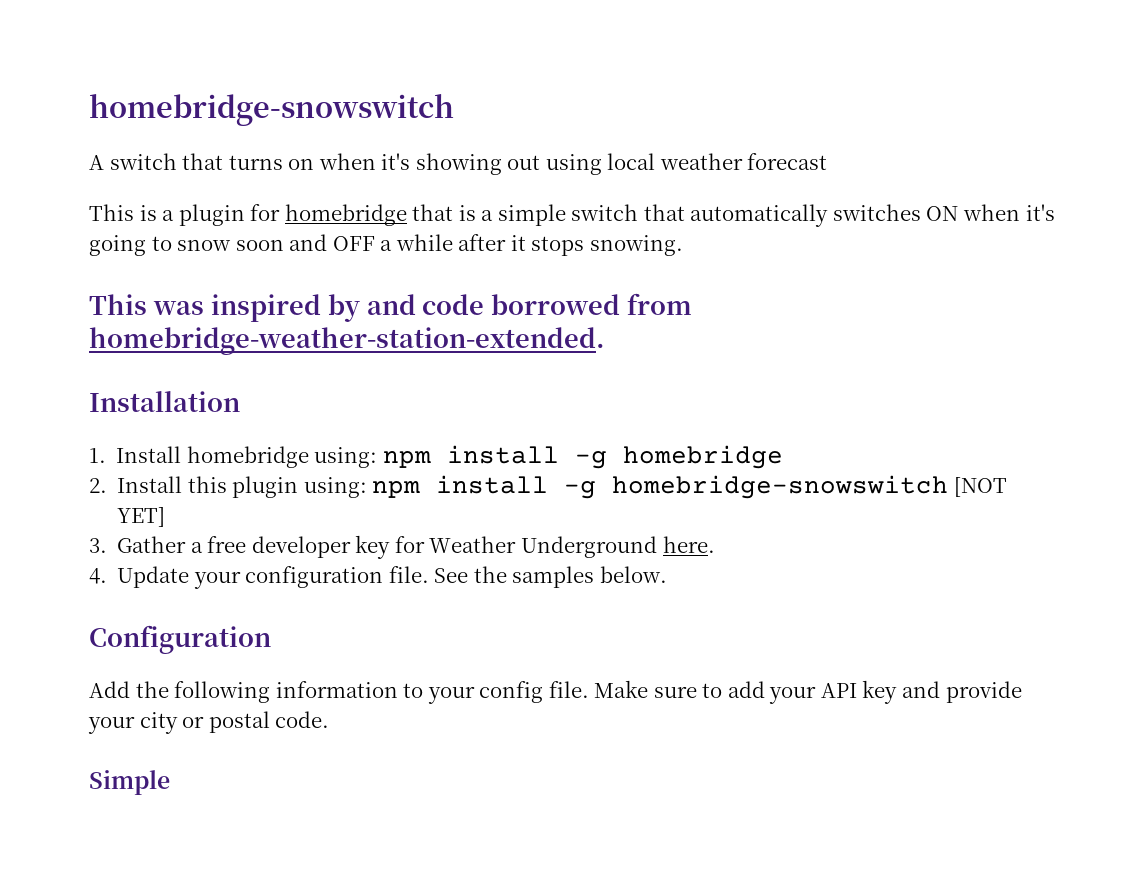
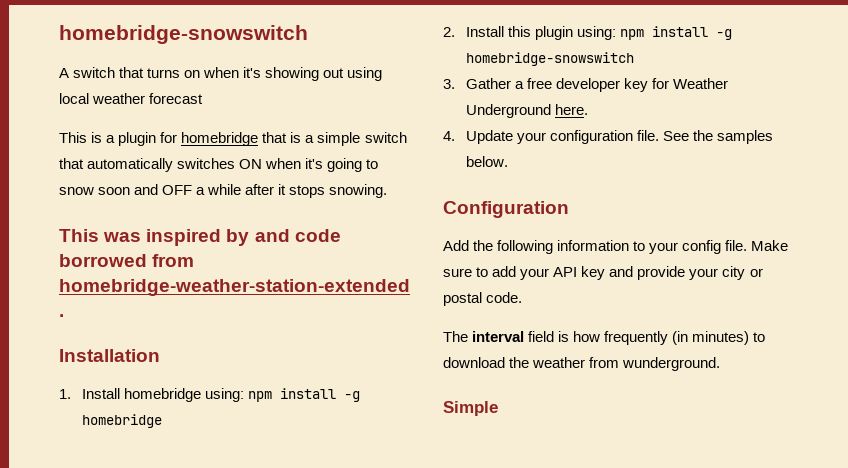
[953,477,1007,497] [117,507,166,527] [NOT YET] -> (634, 59) none
(330, 719) none -> [443,331,766,345] [443,357,721,371] // The interval field is how frequently (in minutes) to download the weather from wunderground.

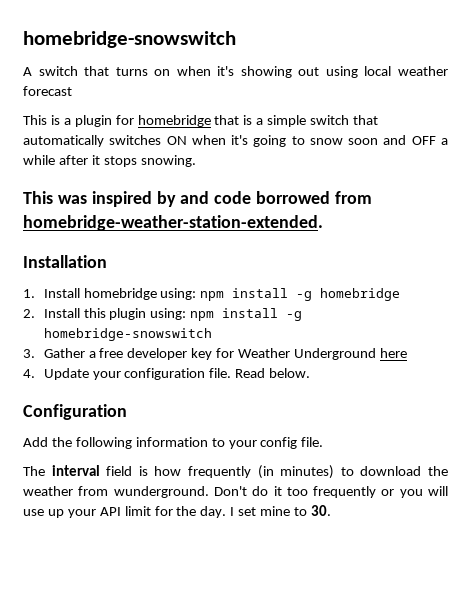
[555,104,589,115] here. -> [379,348,407,358] here
[663,130,774,144] See the samples -> [235,368,266,378] Read
[751,240,789,251] [443,266,763,280] [443,292,523,306] Make sure to add your API key and provide your city or postal code. -> (324, 442) none
[443,401,498,416] // Simple -> [213,486,449,498] [23,505,331,518] Don't do it too frequently or you will use up your API limit for the day. I set mine to 30.

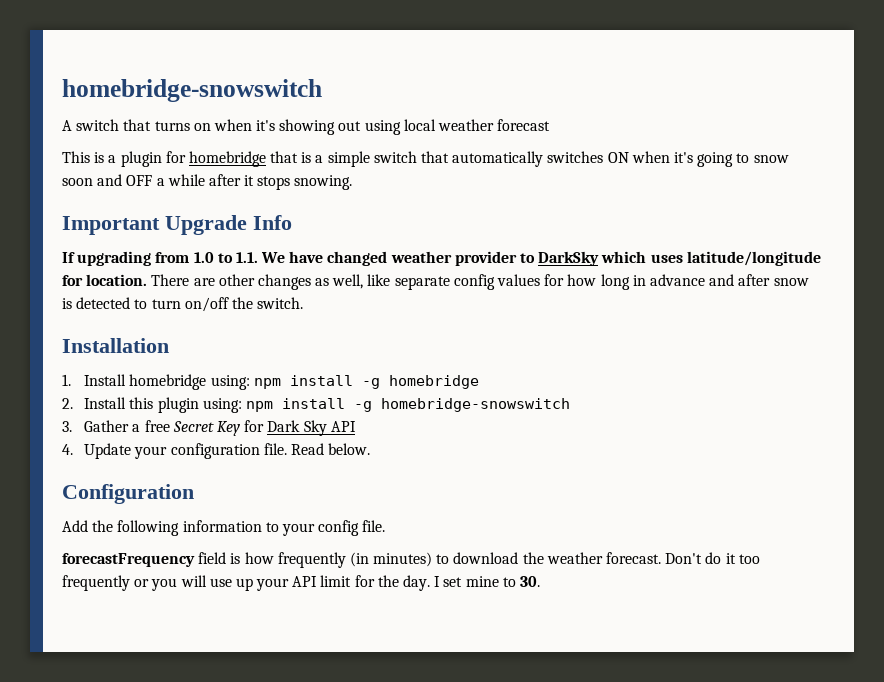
[23,191,373,207] [23,215,323,231] This was inspired by and code borrowed from homebridge-weather-station-extended. -> [62,215,292,235] [62,251,821,266] [62,274,809,290] [62,297,304,312] Important Upgrade Info // If upgrading from 1.0 to 1.1. We have changed weather provider to DarkSky which uses latitude/longitude for location. There are other changes as well, like separate config values for how long in advance and after snow is detected to turn on/off the switch.
[127,348,407,360] developer key for Weather Underground here -> [172,420,356,436] Secret Key for Dark Sky API
[23,465,100,476] The interval -> [62,553,195,567] forecastFrequency
[78,486,209,498] from wunderground. -> [606,552,662,564] forecast.

